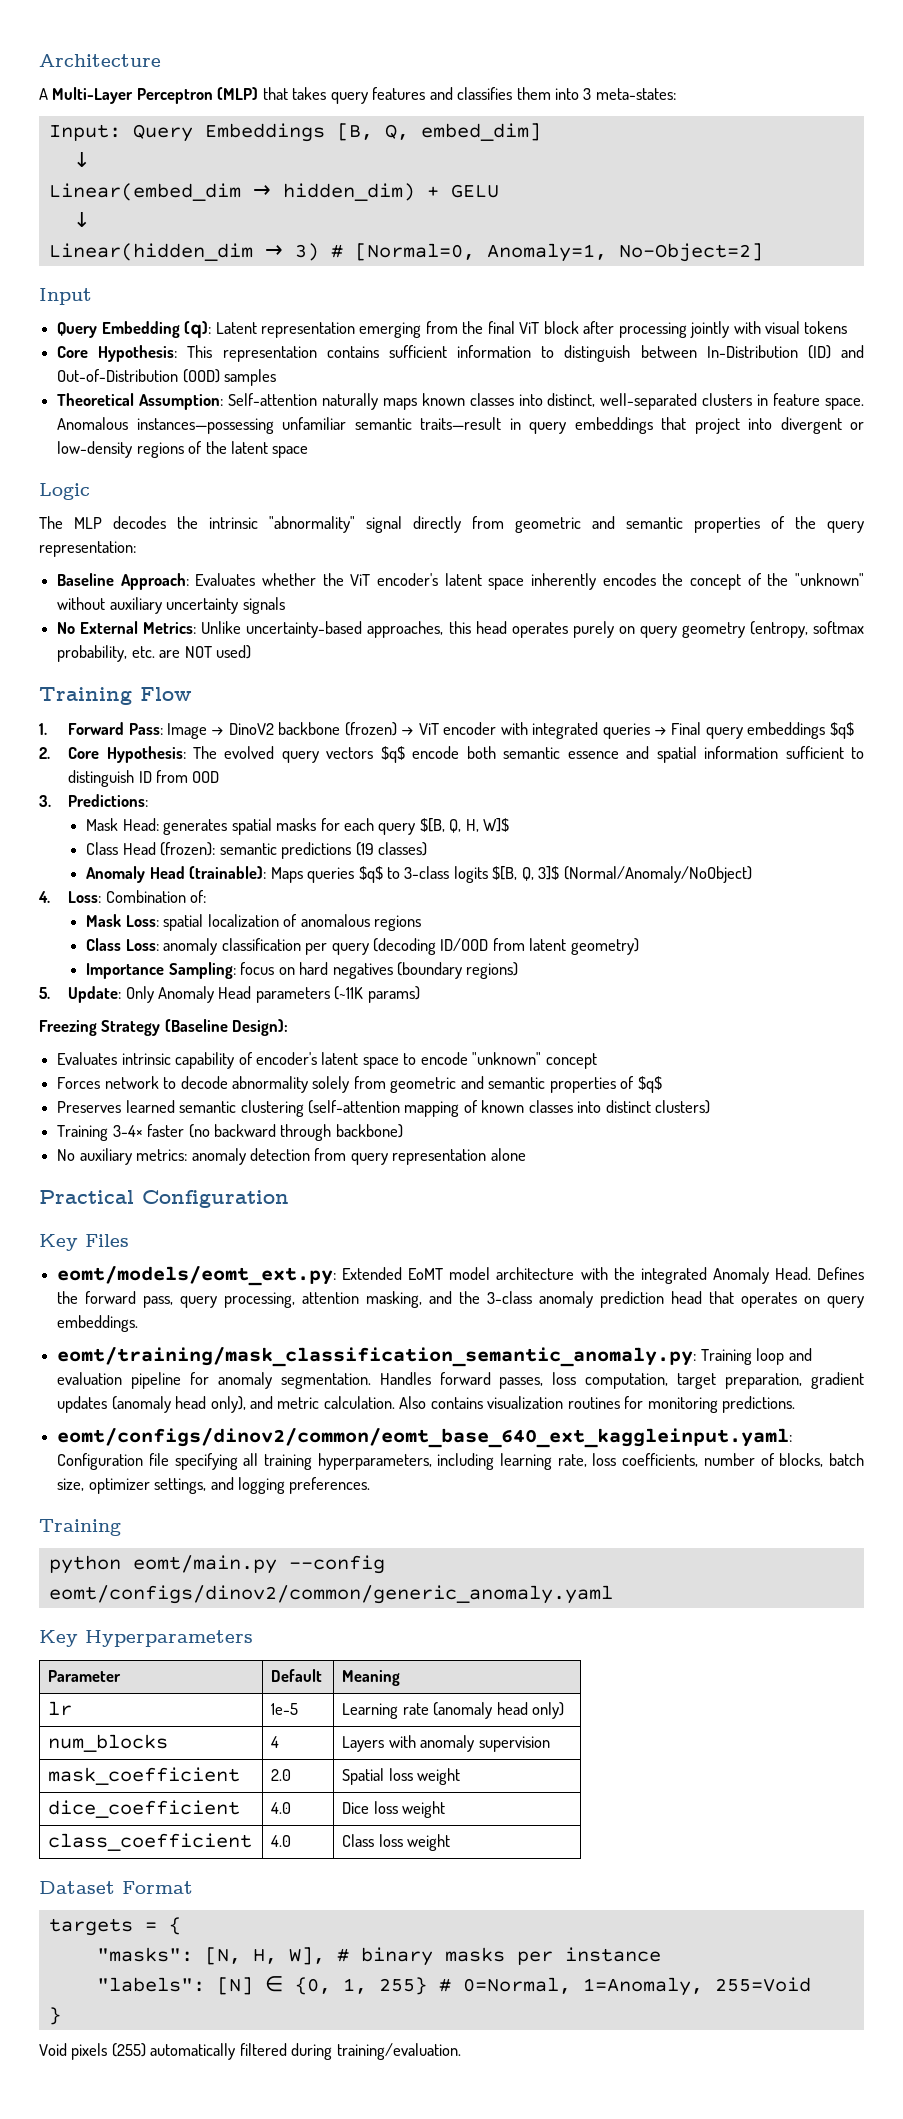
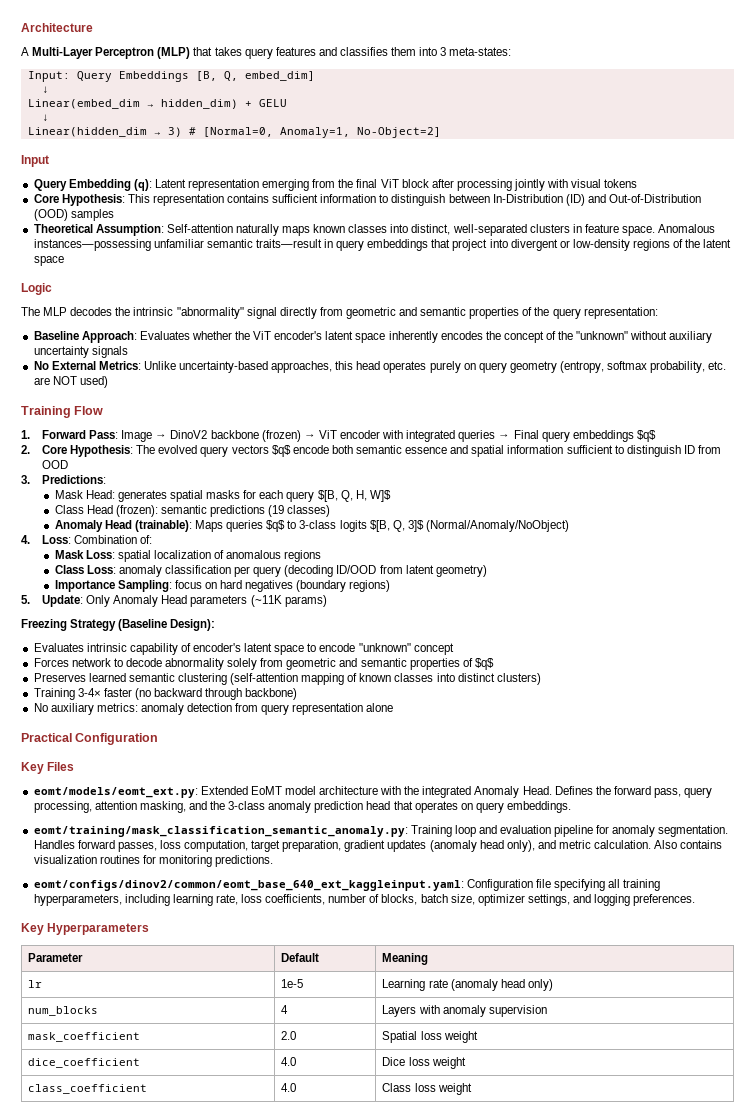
[39,1519,121,1536] [48,1555,385,1574] [48,1585,613,1604] // Training // python eomt/main.py --config eomt/configs/dinov2/common/generic_anomaly.yaml -> (696, 900) none
[39,1881,193,1894] [48,1917,181,1936] [96,1947,661,1966] [96,1976,811,1996] [48,2007,61,2025] [39,2043,461,2060] // Dataset Format // targets = { // "masks": [N, H, W], # binary masks per instance // "labels": [N] ∈ {0, 1, 255} # 0=Normal, 1=Anomaly, 255=Void // } // Void pixels (255) automatically filtered during training/evaluation. -> (472, 1089) none

